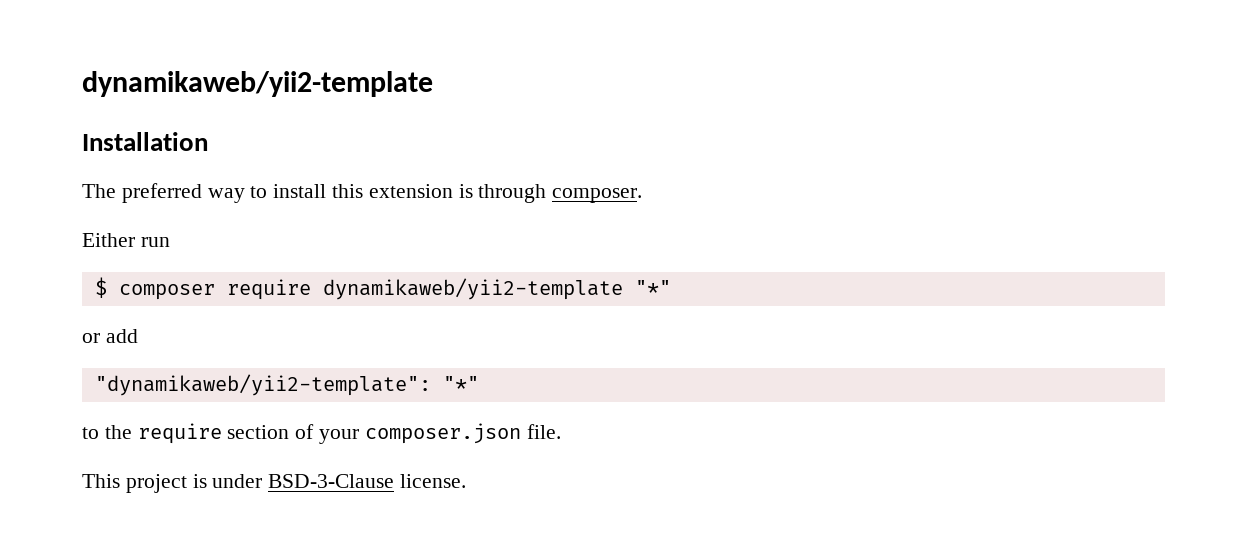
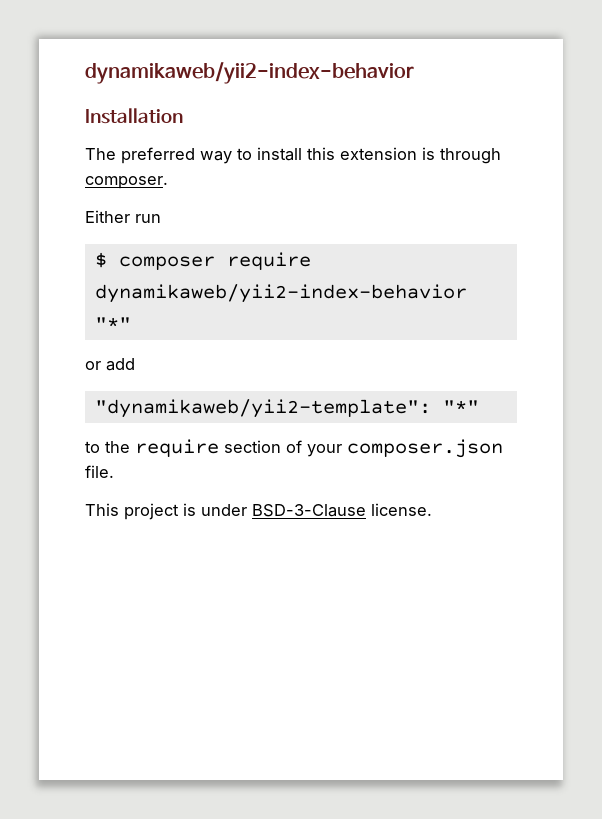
[82,71,433,97] dynamikaweb/yii2-template -> [85,62,414,84] dynamikaweb/yii2-index-behavior
[322,278,623,300] dynamikaweb/yii2-template -> [94,284,467,303] dynamikaweb/yii2-index-behavior

